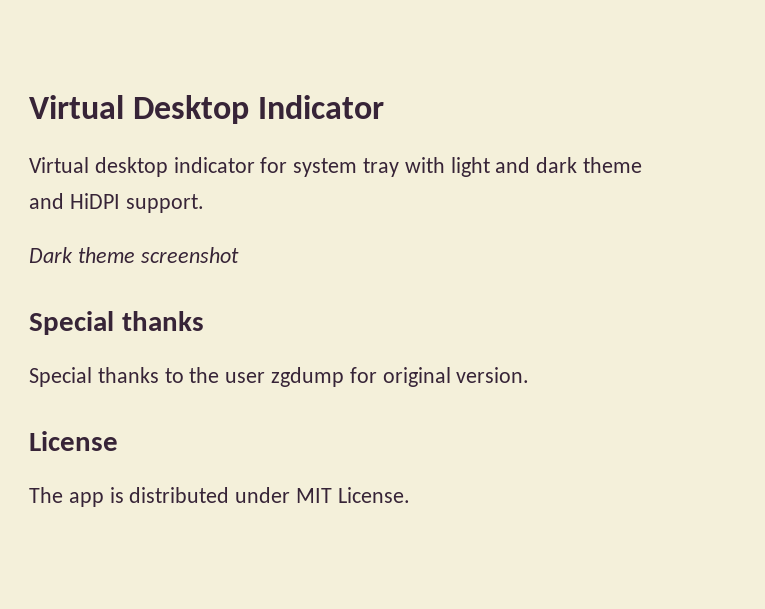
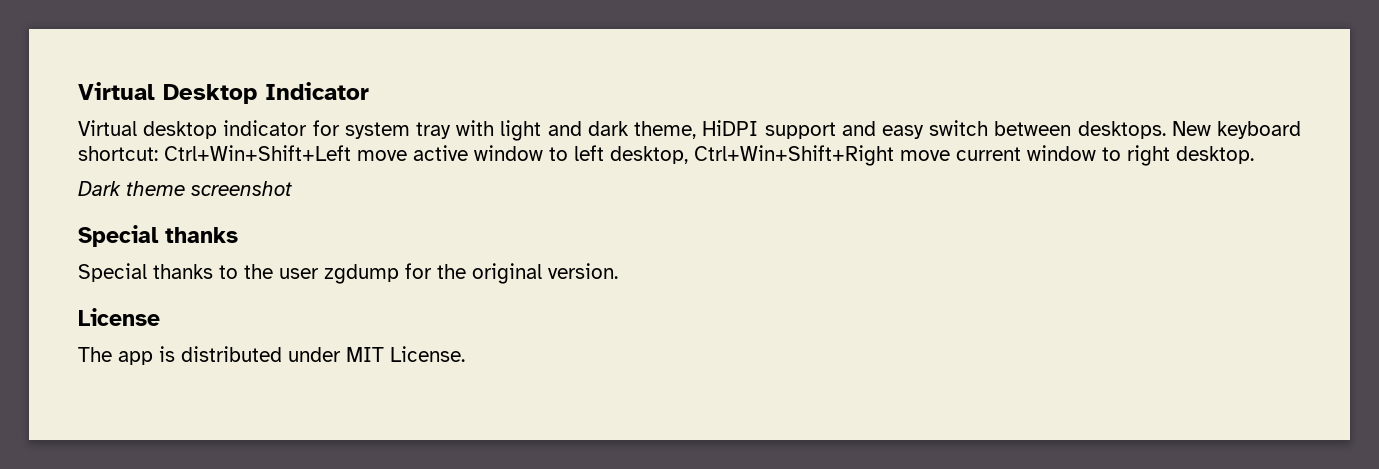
[583,157,643,173] [29,193,204,213] theme and HiDPI support. -> [634,120,1301,139] [78,145,1254,166] theme, HiDPI support and easy switch between desktops. New keyboard shortcut: Ctrl+Win+Shift+Left move active window to left desktop, Ctrl+Win+Shift+Right move current window to right desktop.
(377, 375) none -> [437,264,466,279] the

